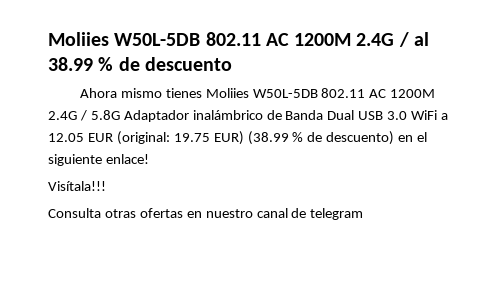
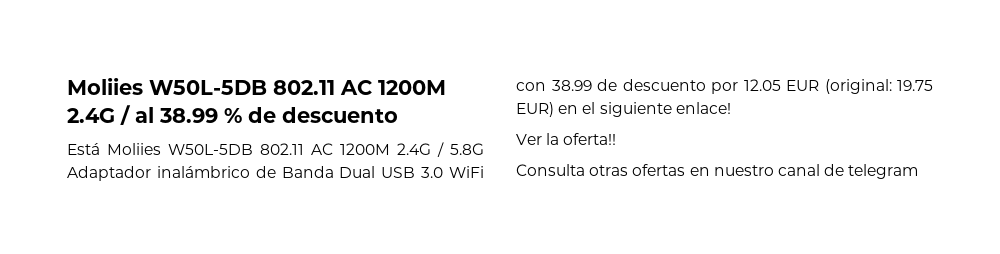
[79,88,202,98] Ahora mismo tienes -> [67,143,100,155] Está
[441,113,449,120] a -> [516,79,738,94] con 38.99 de descuento por
[247,131,395,145] (38.99 % de descuento) -> (554, 109) none
[48,181,106,191] Visítala!!! -> [516,133,617,145] Ver la oferta!!

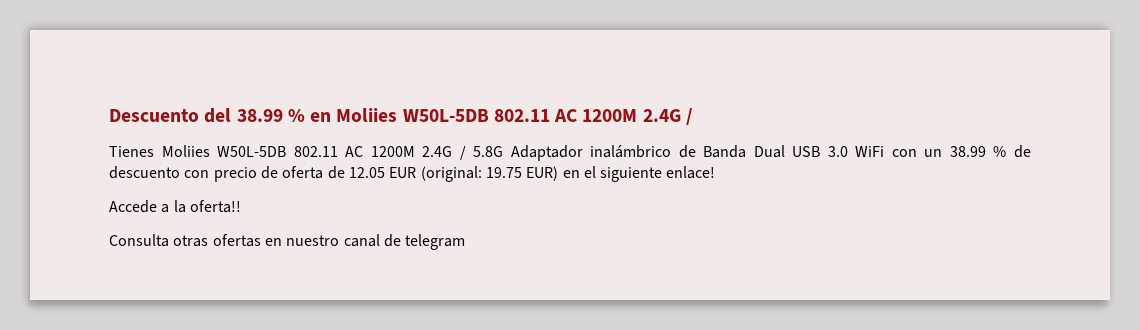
[67,78,446,95] [67,105,398,125] [67,143,100,155] Moliies W50L-5DB 802.11 AC 1200M 2.4G / al 38.99 % de descuento // Está -> [109,108,693,125] [109,146,154,157] Descuento del 38.99 % en Moliies W50L-5DB 802.11 AC 1200M 2.4G / // Tienes
[551,79,738,94] 38.99 de descuento por -> [924,145,1031,158] [109,166,345,182] un 38.99 % de descuento con precio de oferta de
[516,134,542,145] Ver -> [109,200,170,213] Accede a

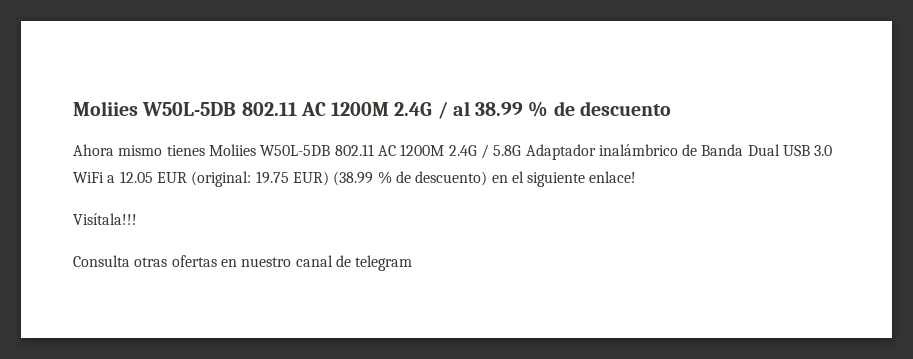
[109,108,693,125] [109,146,154,157] Descuento del 38.99 % en Moliies W50L-5DB 802.11 AC 1200M 2.4G / // Tienes -> [73,101,671,119] [73,144,205,156] Moliies W50L-5DB 802.11 AC 1200M 2.4G / al 38.99 % de descuento // Ahora mismo tienes
[891,145,1031,158] [109,166,345,182] con un 38.99 % de descuento con precio de oferta de -> [107,175,116,183] a
(559, 173) none -> [333,171,488,186] (38.99 % de descuento)
[109,200,241,213] Accede a la oferta!! -> [73,213,137,225] Visítala!!!

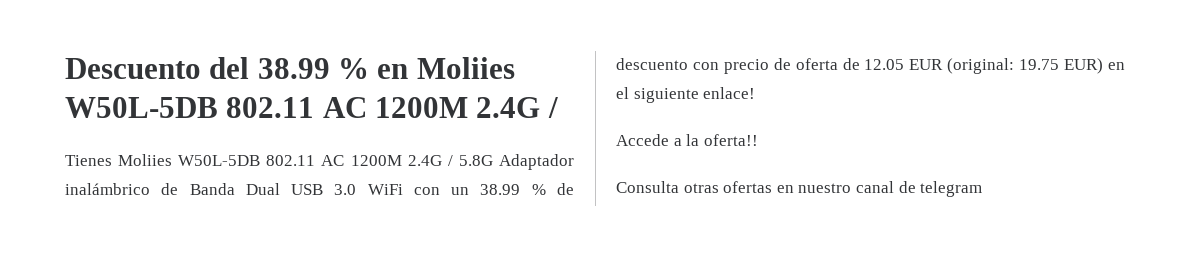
[73,101,671,119] [73,144,205,156] Moliies W50L-5DB 802.11 AC 1200M 2.4G / al 38.99 % de descuento // Ahora mismo tienes -> [65,57,515,79] [65,97,558,118] [65,155,112,166] Descuento del 38.99 % en Moliies W50L-5DB 802.11 AC 1200M 2.4G / // Tienes
[107,175,116,183] a -> [413,183,574,195] [616,58,860,74] con un 38.99 % de descuento con precio de oferta de
[333,171,488,186] (38.99 % de descuento) -> (1104, 66) none
[73,213,137,225] Visítala!!! -> [616,134,758,146] Accede a la oferta!!

